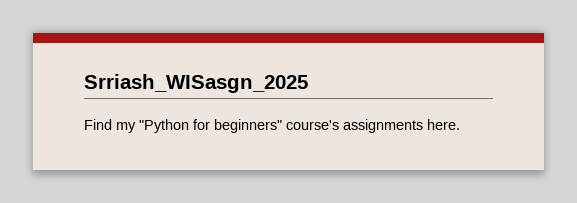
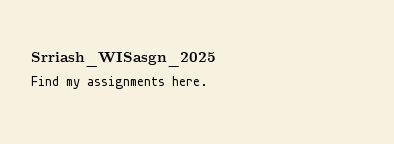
[139,119,339,133] "Python for beginners" course's -> (80, 84) none

